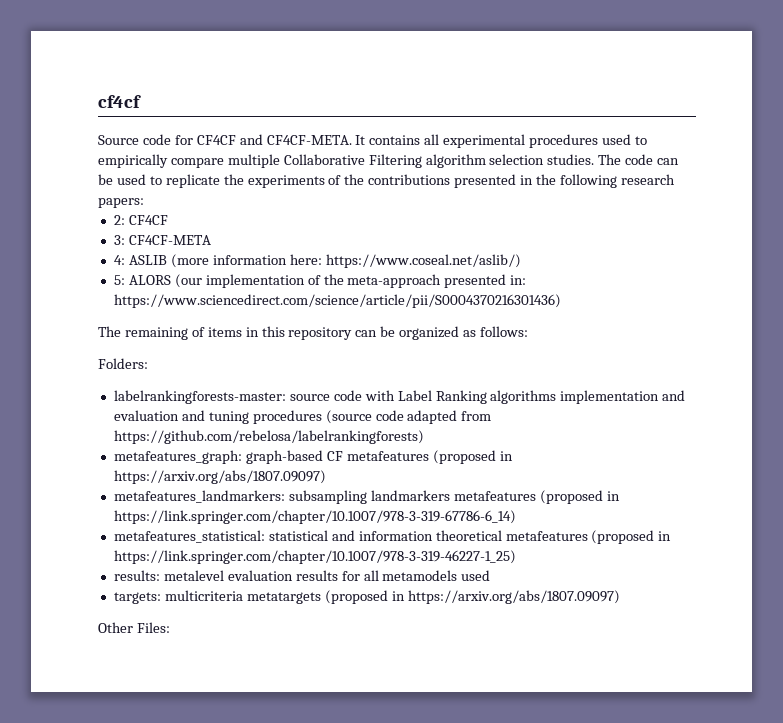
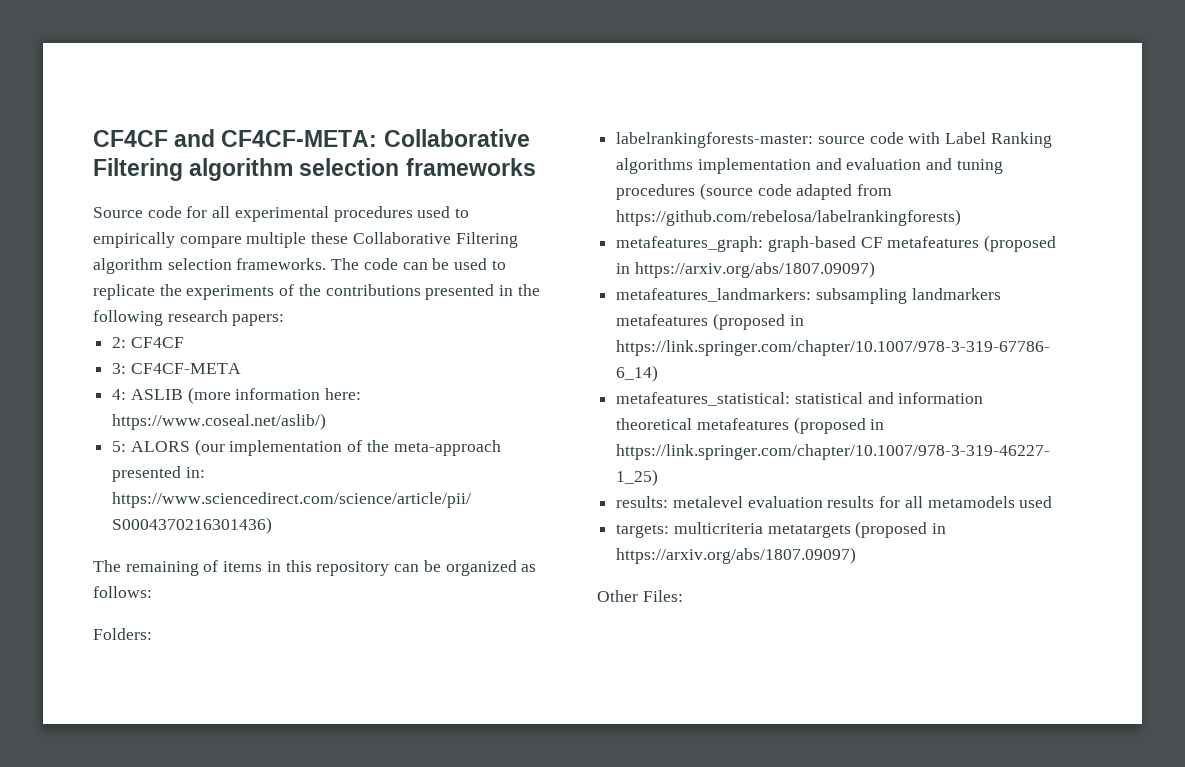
[98,95,141,108] [98,134,421,145] cf4cf // Source code for CF4CF and CF4CF-META. It contains -> [93,129,530,147] [93,158,536,181] [93,206,208,218] CF4CF and CF4CF-META: Collaborative Filtering algorithm selection frameworks // Source code for
[283,154,595,168] Collaborative Filtering algorithm selection studies. -> [311,232,518,248] [93,258,327,274] these Collaborative Filtering algorithm selection frameworks.

